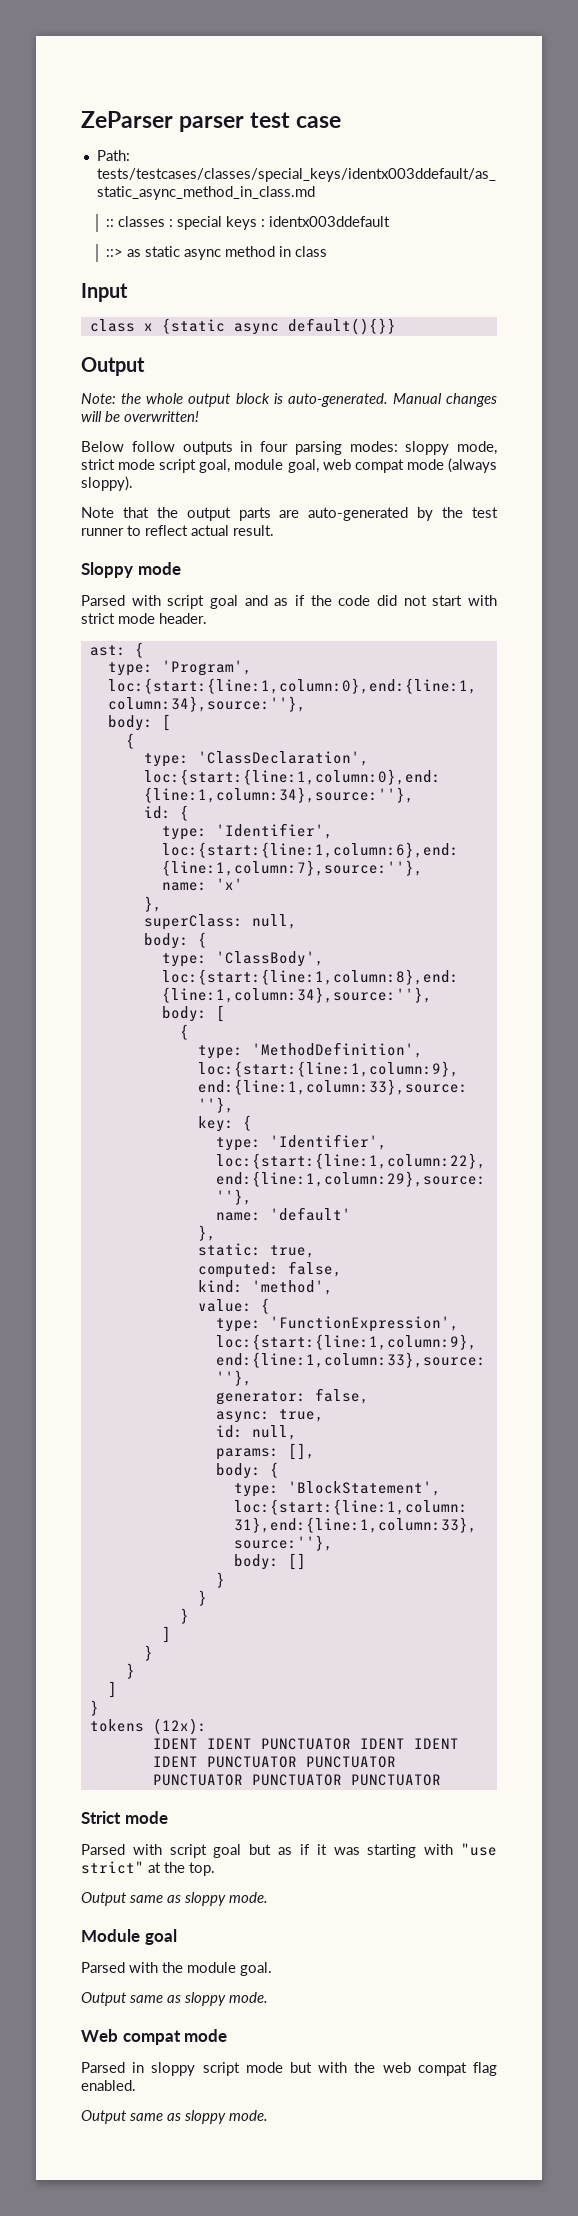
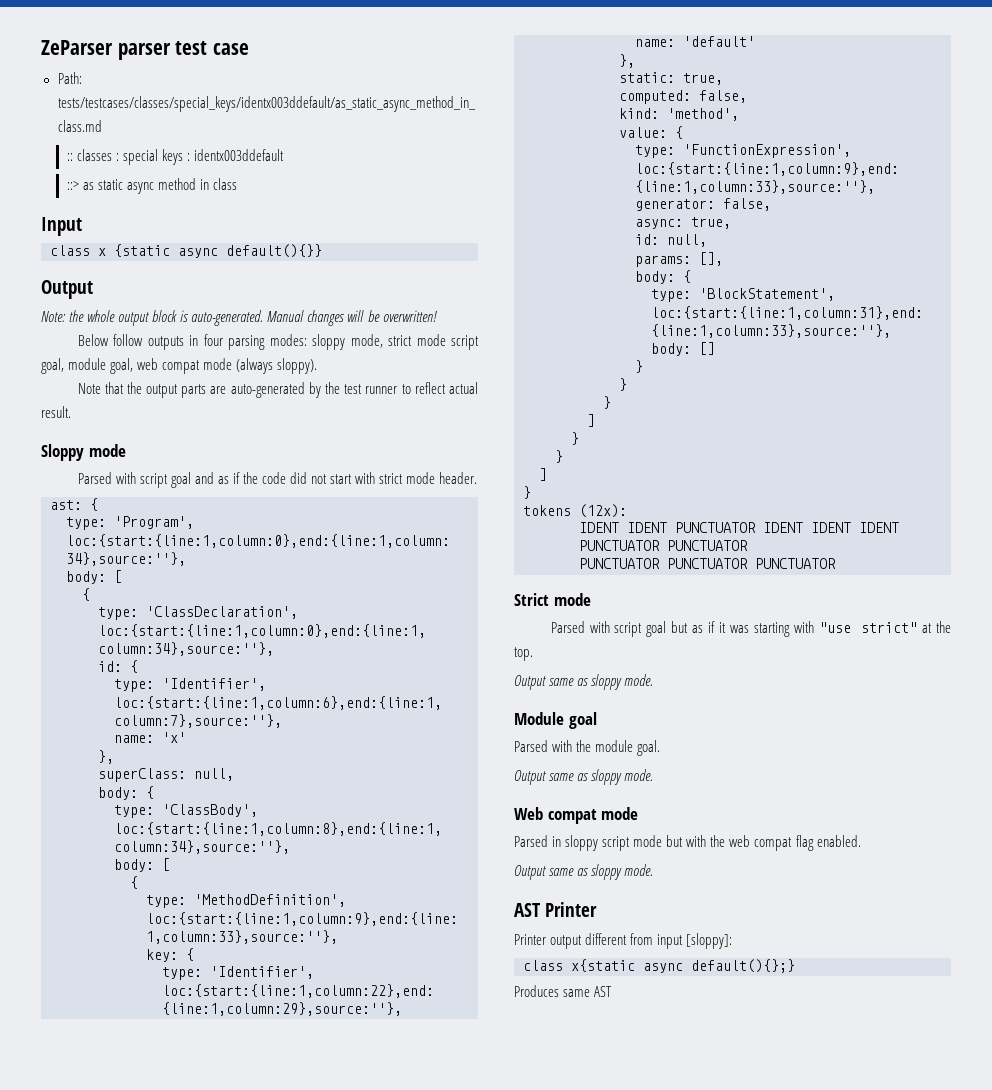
(268, 2115) none -> [514,902,598,917] [514,933,733,949] [523,959,795,973] [514,985,613,997] // AST Printer // Printer output different from input [sloppy]: // class x{static async default(){};} // Produces same AST

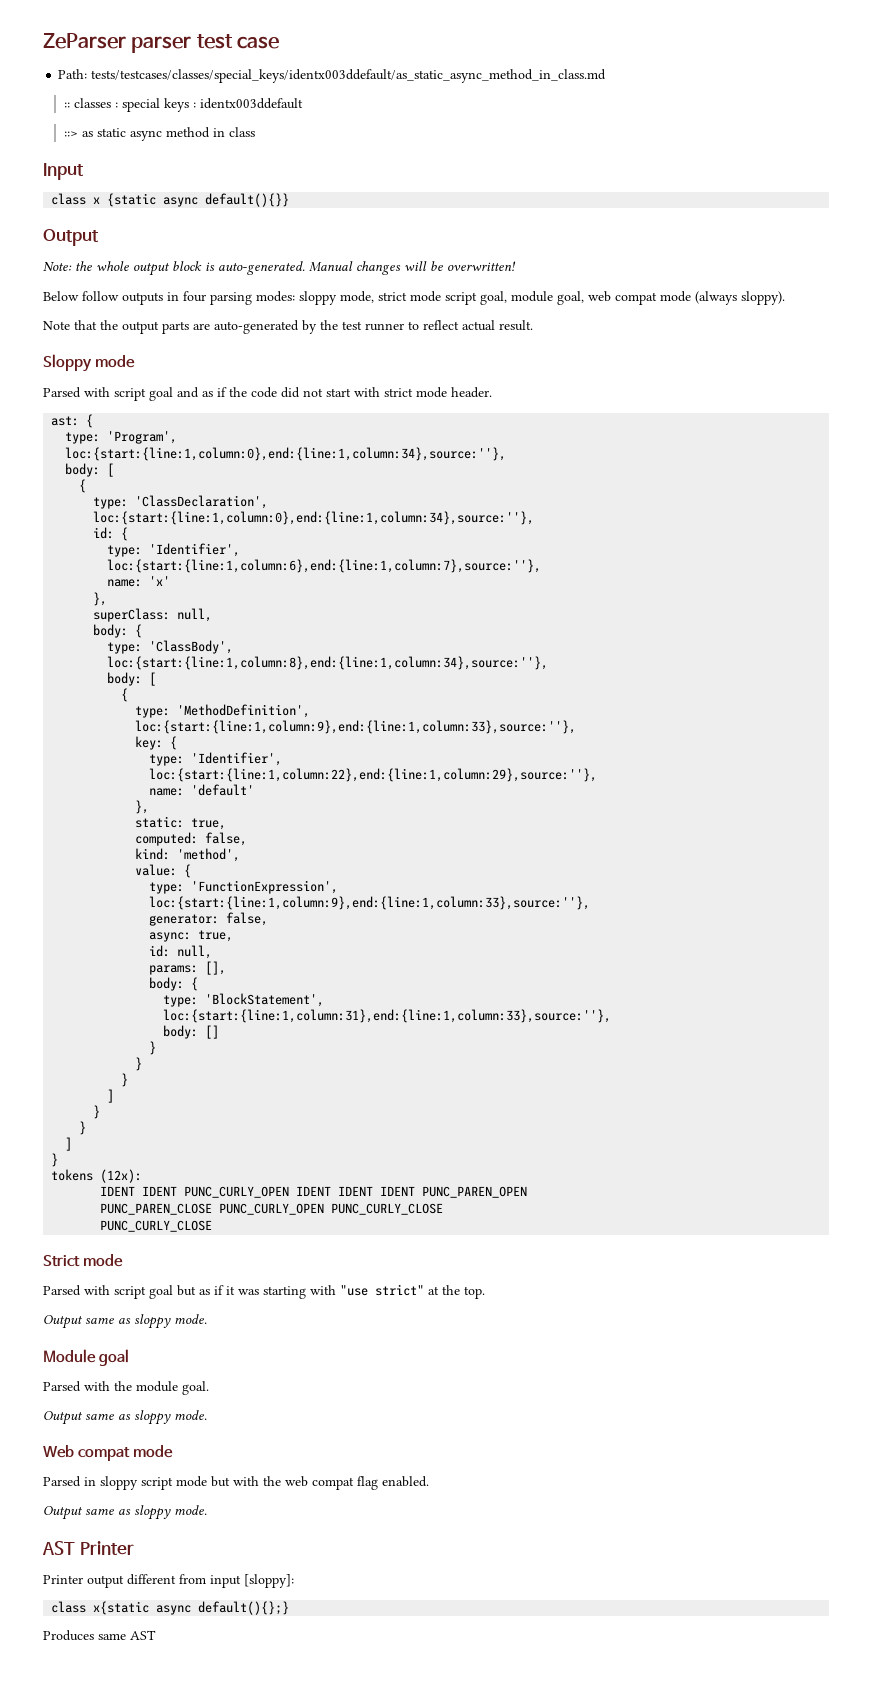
[675,522,756,533] PUNCTUATOR -> [184,1186,290,1198] PUNC_CURLY_OPEN
[579,540,748,551] [579,558,836,569] PUNCTUATOR PUNCTUATOR // PUNCTUATOR PUNCTUATOR PUNCTUATOR -> [422,1186,528,1198] [100,1203,444,1215] [100,1220,213,1232] PUNC_PAREN_OPEN // PUNC_PAREN_CLOSE PUNC_CURLY_OPEN PUNC_CURLY_CLOSE // PUNC_CURLY_CLOSE

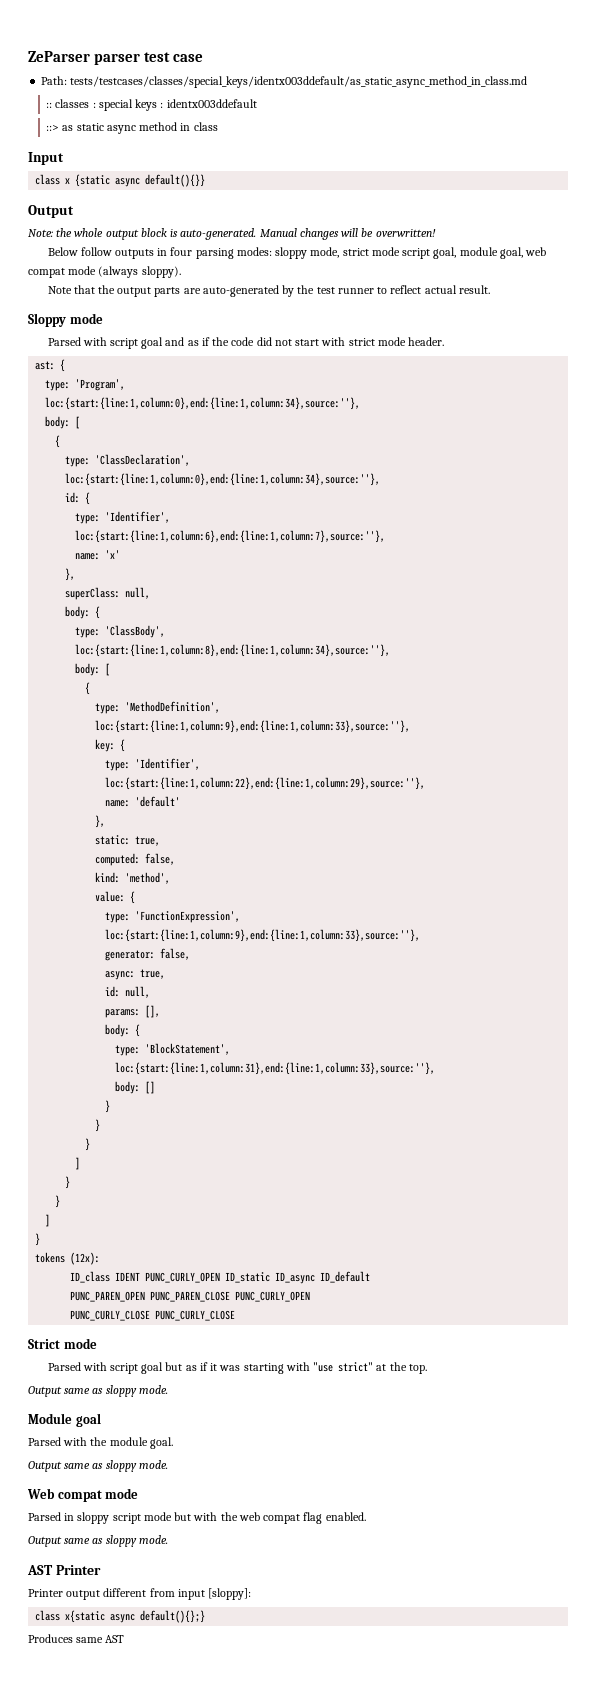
[100,1186,136,1196] IDENT -> [70,1271,111,1283] ID_class
[296,1186,416,1196] IDENT IDENT IDENT -> [225,1271,371,1284] ID_static ID_async ID_default //
(528, 1192) // -> (146, 1296) none
[331,1203,444,1215] PUNC_CURLY_CLOSE // -> [70,1310,151,1321] // PUNC_CURLY_CLOSE

